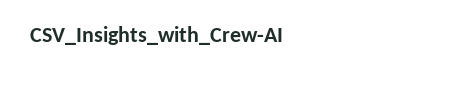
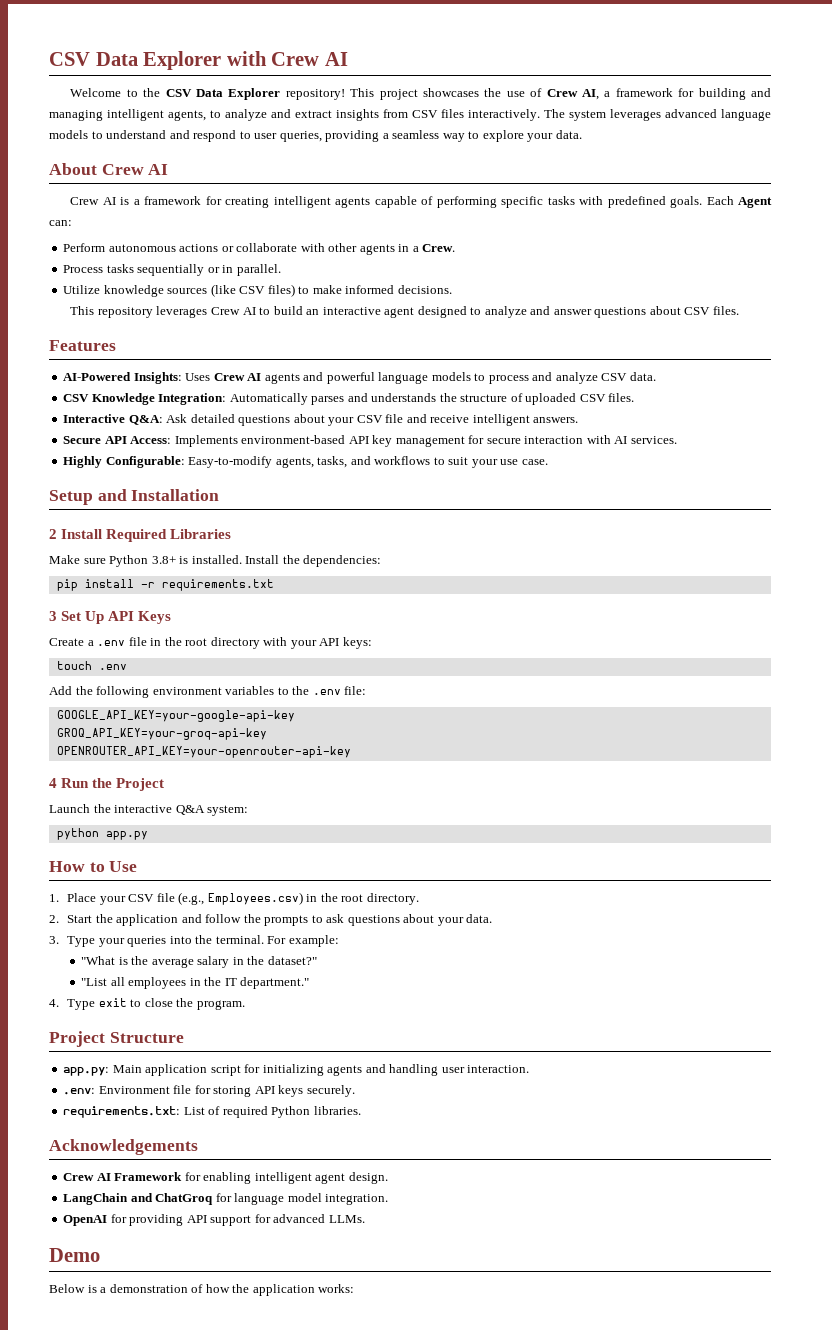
[30,26,283,45] CSV_Insights_with_Crew-AI -> [49,51,348,70] [70,88,771,100] [49,109,771,121] [49,130,582,142] [49,163,169,175] [70,196,772,208] [49,220,72,226] [63,243,456,255] [63,264,281,276] [63,284,452,297] [70,306,739,318] [49,340,116,351] [63,372,656,384] [63,393,635,405] [63,414,579,426] [63,435,677,447] [63,456,548,468] [49,489,220,505] [49,529,232,542] [49,555,382,567] [56,579,274,591] [49,611,172,624] [49,637,372,649] [56,661,127,670] [49,686,367,698] [56,710,295,722] [56,728,267,740] [56,746,351,758] [49,778,165,791] [49,804,249,816] [56,828,148,840] [49,861,138,872] [49,892,419,905] [49,914,493,926] [49,935,339,947] [81,956,317,968] [81,977,310,989] [49,998,245,1010] [49,1031,184,1047] [63,1064,530,1076] [63,1085,355,1097] [63,1106,361,1118] [49,1139,198,1155] [63,1172,388,1184] [63,1193,389,1205] [63,1214,365,1226] [49,1248,100,1262] [49,1284,355,1296] CSV Data Explorer with Crew AI // Welcome to the CSV Data Explorer repository! This project showcases the use of Crew AI, a framework for building and managing intelligent agents, to analyze and extract insights from CSV files interactively. The system leverages advanced language models to understand and respond to user queries, providing a seamless way to explore your data. // About Crew AI // Crew AI is a framework for creating intelligent agents capable of performing specific tasks with predefined goals. Each Agent can: // Perform autonomous actions or collaborate with other agents in a Crew. // Process tasks sequentially or in parallel. // Utilize knowledge sources (like CSV files) to make informed decisions. // This repository leverages Crew AI to build an interactive agent designed to analyze and answer questions about CSV files. // Features // AI-Powered Insights: Uses Crew AI agents and powerful language models to process and analyze CSV data. // CSV Knowledge Integration: Automatically parses and understands the structure of uploaded CSV files. // Interactive Q&A: Ask detailed questions about your CSV file and receive intelligent answers. // Secure API Access: Implements environment-based API key management for secure interaction with AI services. // Highly Configurable: Easy-to-modify agents, tasks, and workflows to suit your use case. // Setup and Installation // 2 Install Required Libraries // Make sure Python 3.8+ is installed. Install the dependencies: // pip install -r requirements.txt // 3 Set Up API Keys // Create a .env file in the root directory with your API keys: // touch .env // Add the following environment variables to the .env file: // GOOGLE_API_KEY=your-google-api-key // GROQ_API_KEY=your-groq-api-key // OPENROUTER_API_KEY=your-openrouter-api-key // 4 Run the Project // Launch the interactive Q&A system: // python app.py // How to Use // 1. Place your CSV file (e.g., Employees.csv) in the root directory. // 2. Start the application and follow the prompts to ask questions about your data. // 3. Type your queries into the terminal. For example: // "What is the average salary in the dataset?" // "List all employees in the IT department." // 4. Type exit to close the program. // Project Structure // app.py: Main application script for initializing agents and handling user interaction. // .env: Environment file for storing API keys securely. // requirements.txt: List of required Python libraries. // Acknowledgements // Crew AI Framework for enabling intelligent agent design. // LangChain and ChatGroq for language model integration. // OpenAI for providing API support for advanced LLMs. // Demo // Below is a demonstration of how the application works:

